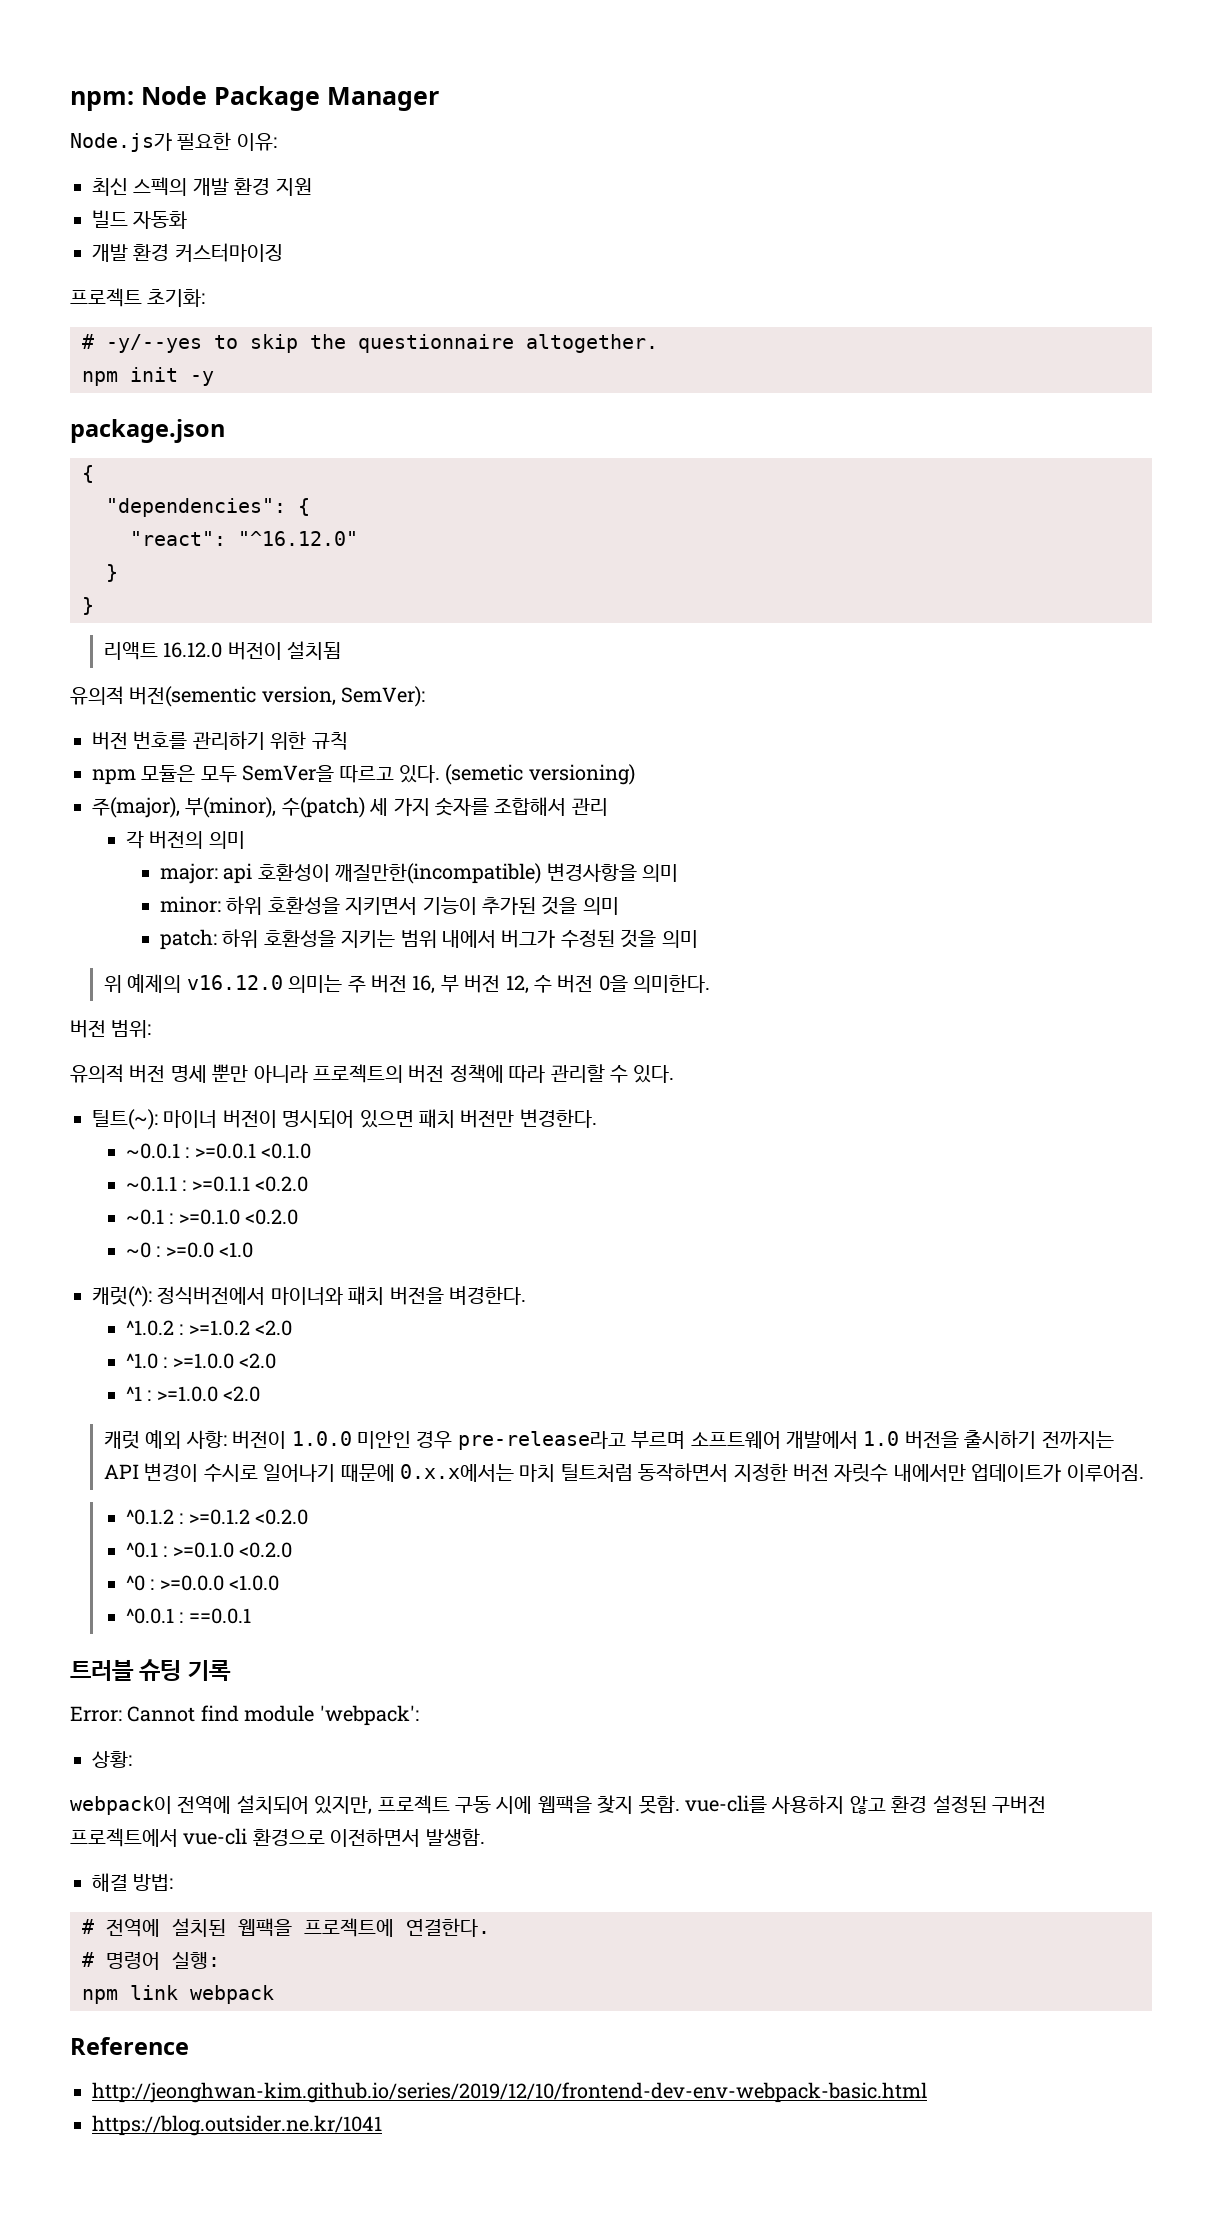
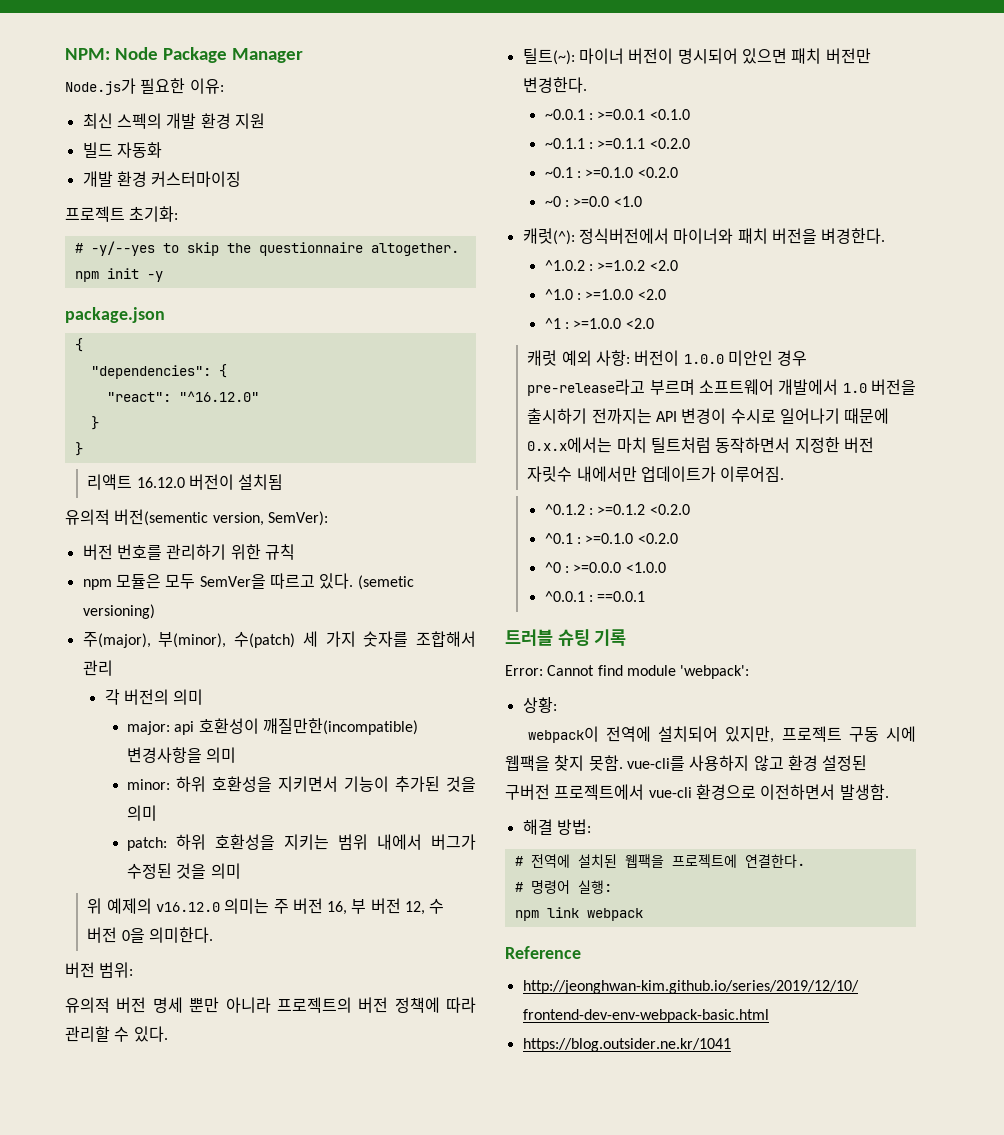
[70,91,134,111] npm: -> [65,48,110,60] NPM:

